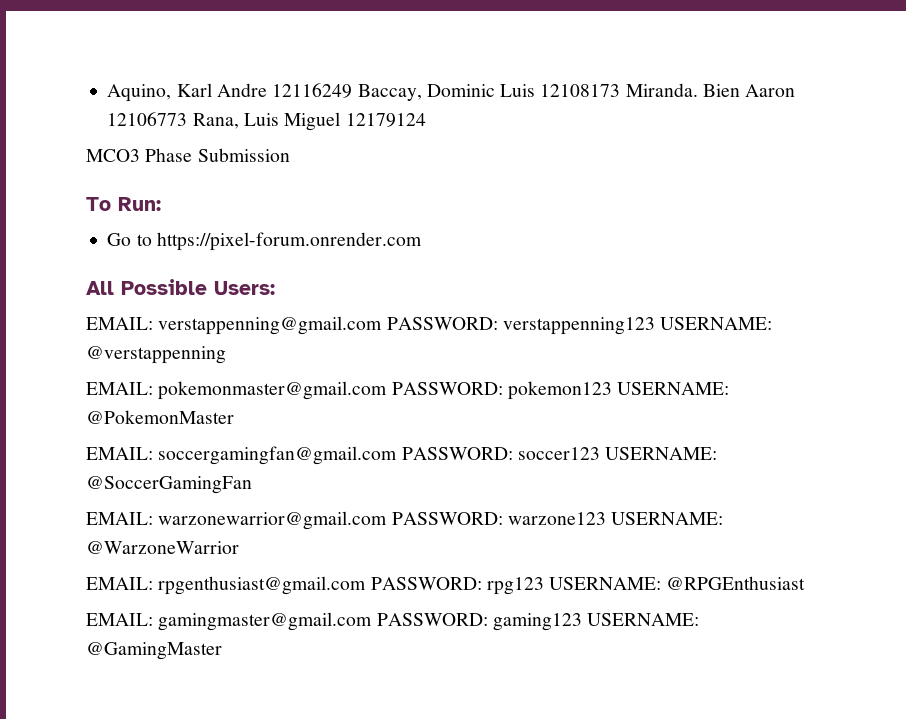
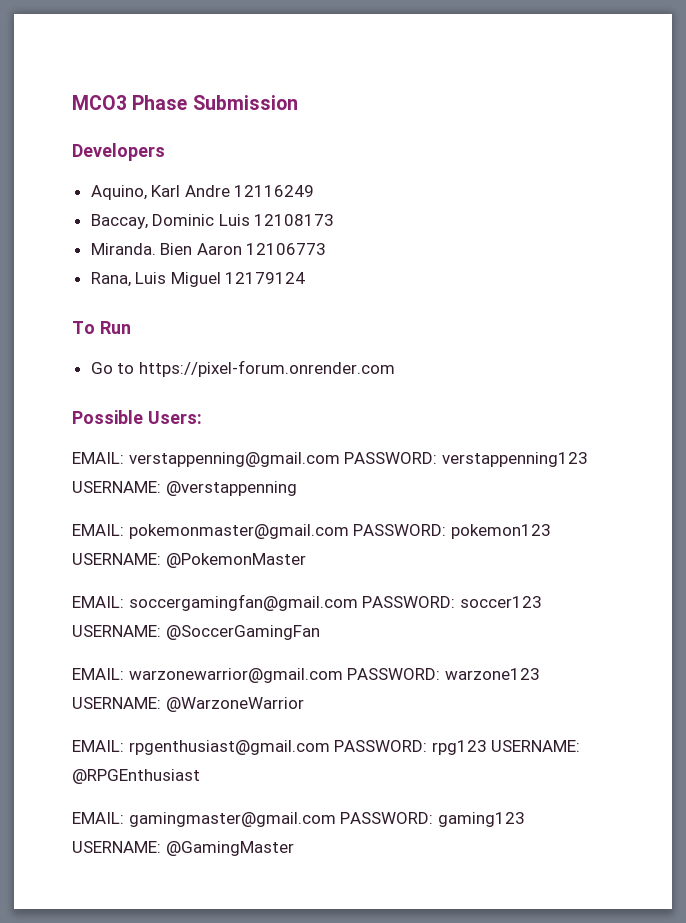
(107, 93) none -> [72,95,298,110] [72,143,165,161] MCO3 Phase Submission // Developers //
(353, 90) none -> (315, 191) //
(621, 90) none -> (335, 220) //
(188, 119) none -> (327, 249) //
[86,148,290,162] // MCO3 Phase Submission -> (306, 278) none
[118,197,161,211] Run: -> [99,321,131,334] Run
[86,281,114,295] All -> (395, 368) none

